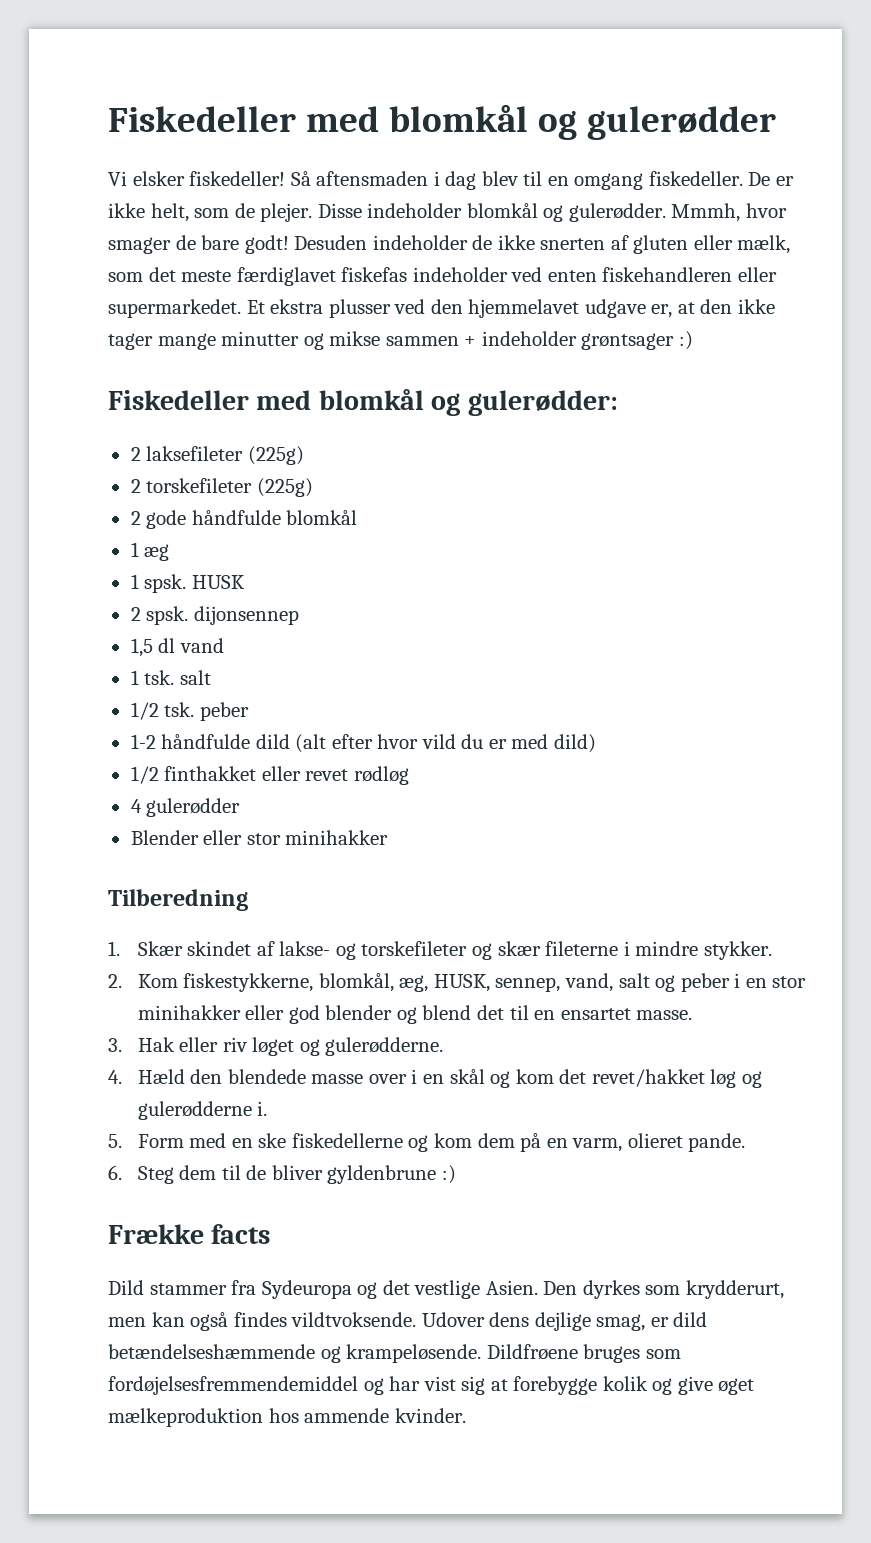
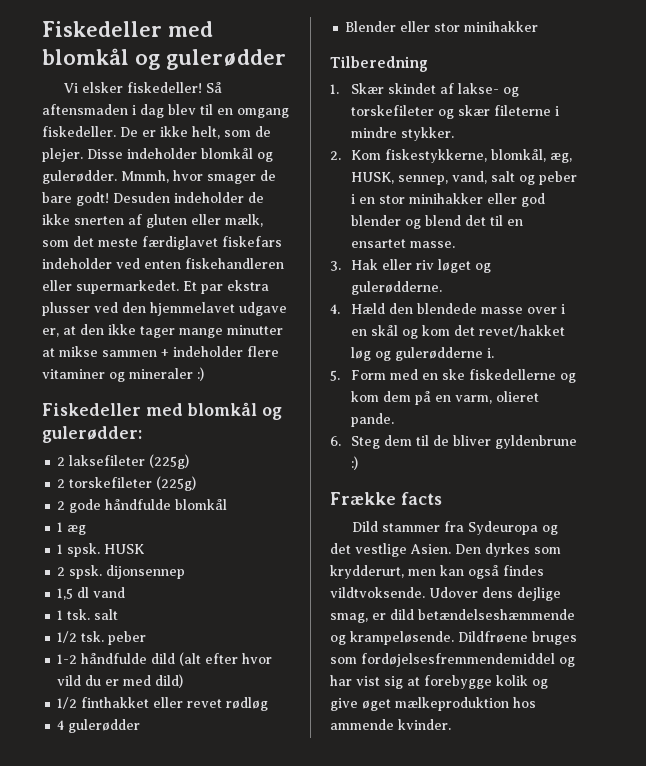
[341,267,408,282] fiskefas -> [222,236,282,247] fiskefars
(265, 307) none -> [201,284,223,294] par
[303,333,324,350] og -> [42,348,55,357] at
[581,333,675,350] grøntsager -> [247,346,279,357] [42,368,193,382] flere vitaminer og mineraler

